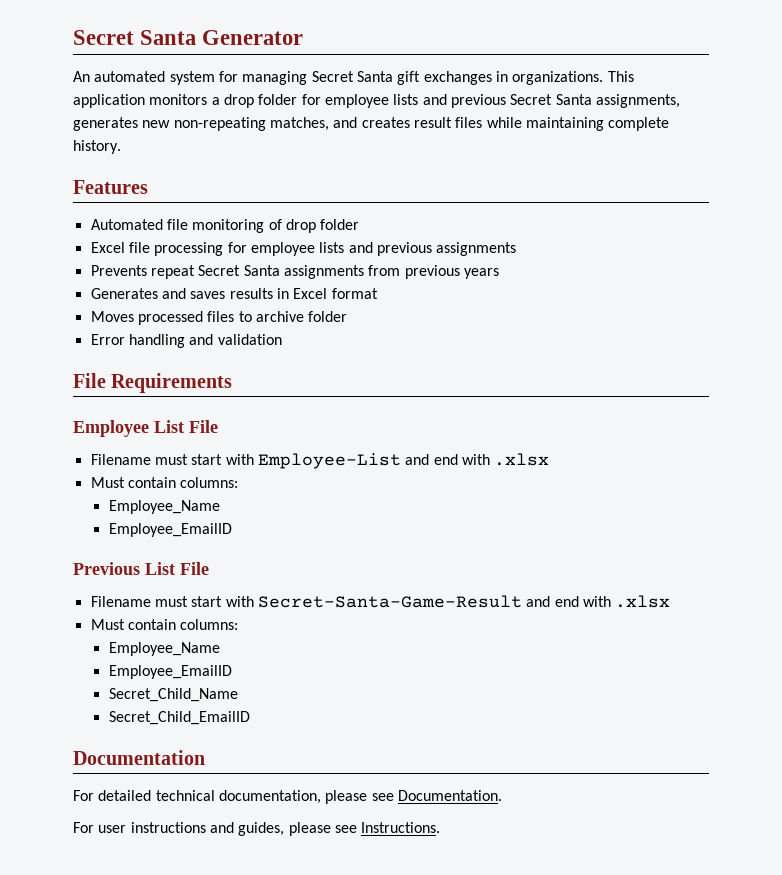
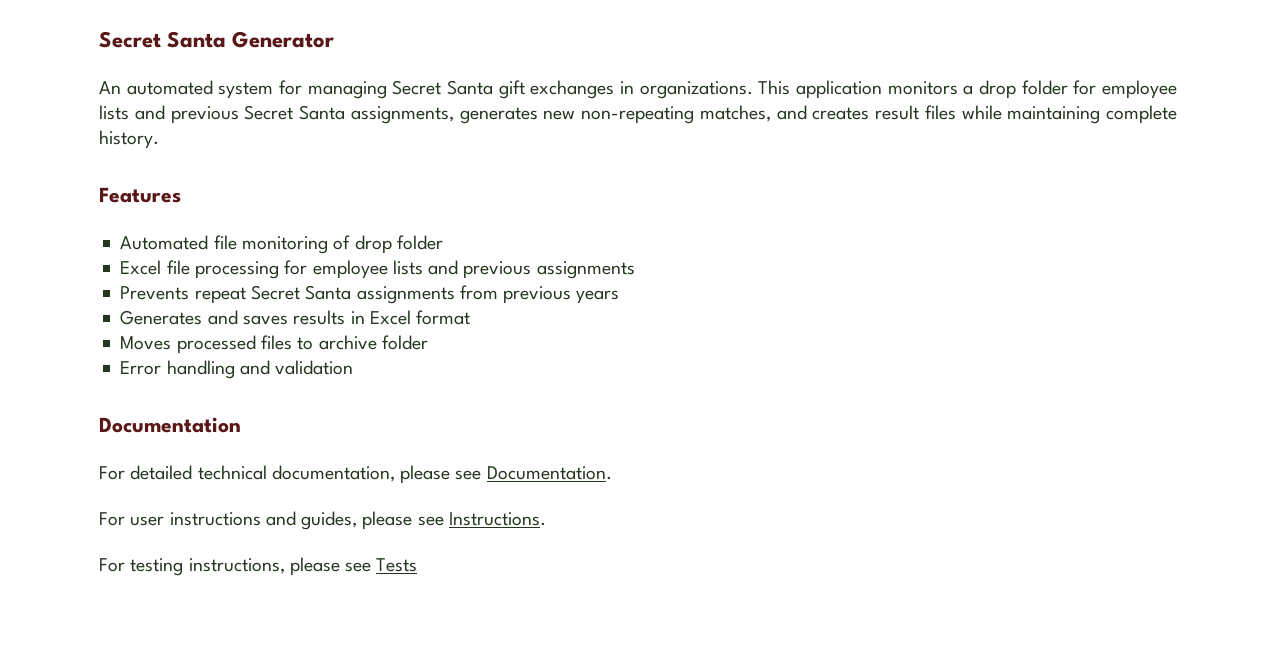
[73,373,233,393] [73,420,218,437] [90,453,550,469] [90,477,239,488] [108,500,220,514] [108,523,232,537] [73,562,209,575] [90,595,671,608] [90,619,239,630] [108,642,220,656] [108,665,232,679] [108,688,238,702] [108,711,250,725] // File Requirements // Employee List File // Filename must start with Employee-List and end with .xlsx // Must contain columns: // Employee_Name // Employee_EmailID // Previous List File // Filename must start with Secret-Santa-Game-Result and end with .xlsx // Must contain columns: // Employee_Name // Employee_EmailID // Secret_Child_Name // Secret_Child_EmailID -> (354, 367) none
(441, 827) none -> [99,557,418,576] // For testing instructions, please see Tests

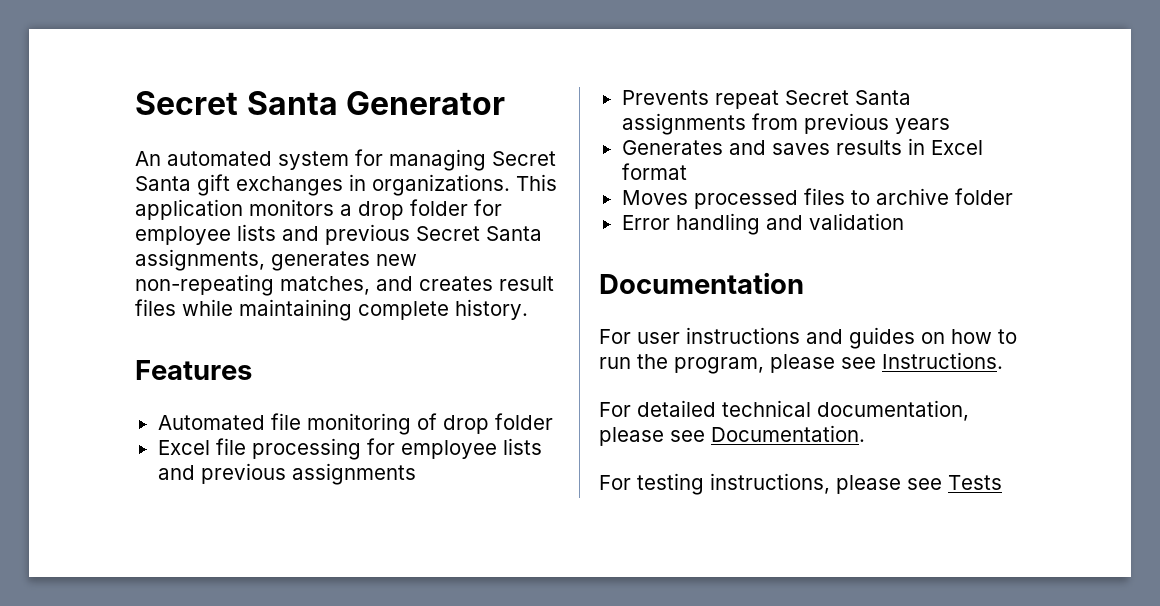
(241, 425) none -> [599,327,1017,349] [599,352,1003,374] // For user instructions and guides on how to run the program, please see Instructions.
[99,511,546,530] // For user instructions and guides, please see Instructions. -> (865, 433) none

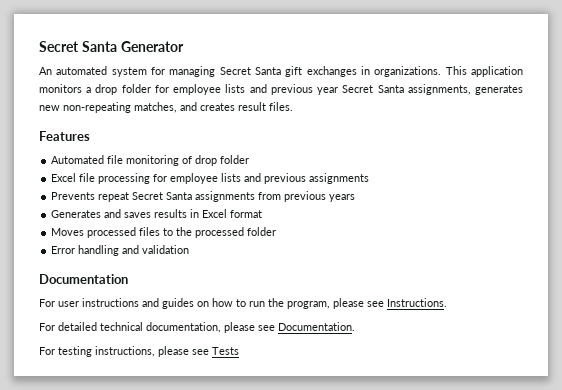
(410, 234) none -> [317,87,339,95] year
[135,299,528,321] files while maintaining complete history. -> [269,102,293,111] files.
[875,188,949,205] archive -> [176,227,245,238] the processed

